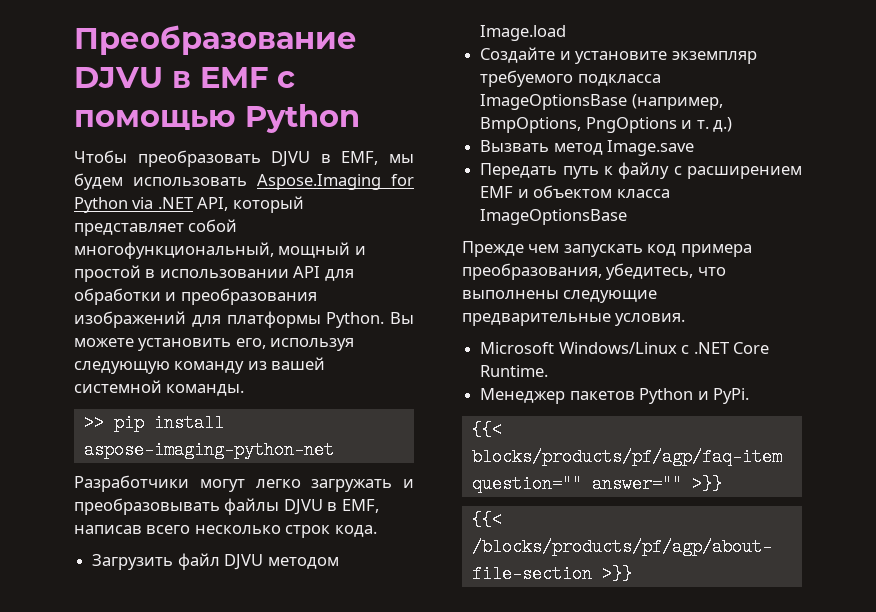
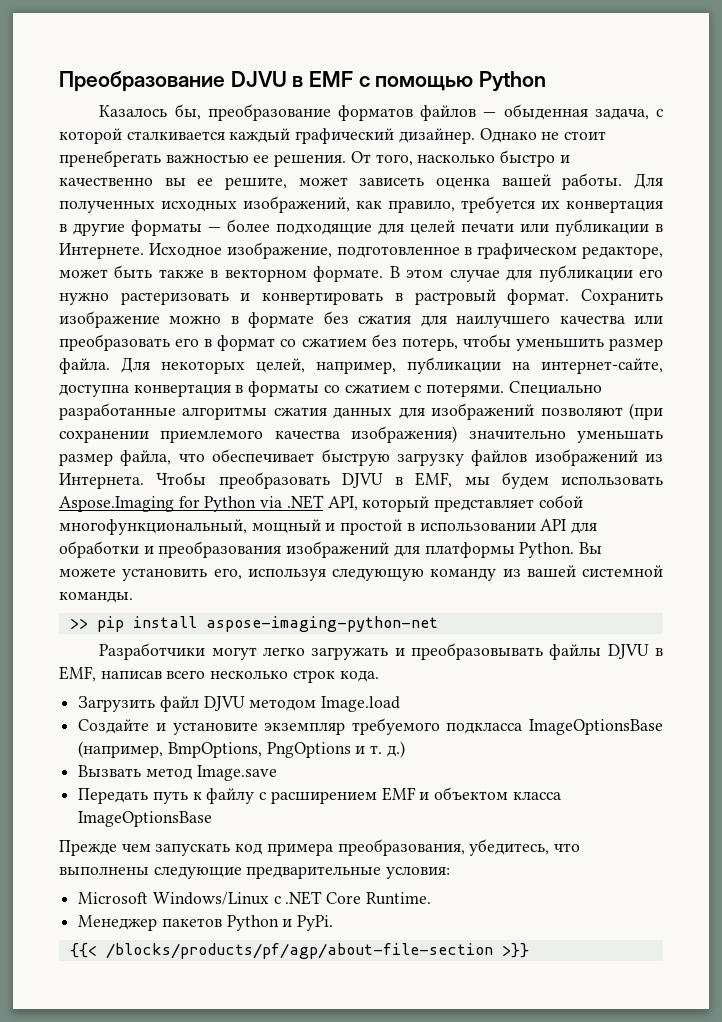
(360, 118) none -> [99,104,664,121] [59,128,607,144] [59,150,570,167] [59,173,663,190] [59,196,663,213] [59,219,663,236] [59,242,663,259] [59,265,663,282] [59,289,664,305] [59,311,664,328] [59,334,664,351] [59,357,663,374] [59,381,602,397] [59,403,664,420] [59,426,663,443] [59,449,663,466] [59,473,144,489] Казалось бы, преобразование форматов файлов — обыденная задача, с которой сталкивается каждый графический дизайнер. Однако не стоит пренебрегать важностью ее решения. От того, насколько быстро и качественно вы ее решите, может зависеть оценка вашей работы. Для полученных исходных изображений, как правило, требуется их конвертация в другие форматы — более подходящие для целей печати или публикации в Интернете. Исходное изображение, подготовленное в графическом редакторе, может быть также в векторном формате. В этом случае для публикации его нужно растеризовать и конвертировать в растровый формат. Сохранить изображение можно в формате без сжатия для наилучшего качества или преобразовать его в формат со сжатием без потерь, чтобы уменьшить размер файла. Для некоторых целей, например, публикации на интернет-сайте, доступна конвертация в форматы со сжатием с потерями. Специально разработанные алгоритмы сжатия данных для изображений позволяют (при сохранении приемлемого качества изображения) значительно уменьшать размер файла, что обеспечивает быструю загрузку файлов изображений из Интернета.
[615,313,686,326] условия. -> [386,866,451,879] условия:
[471,421,502,439] [471,448,782,466] [471,475,722,493] // {{< blocks/products/pf/agp/faq-item question="" answer="" >}} -> (334, 923) none

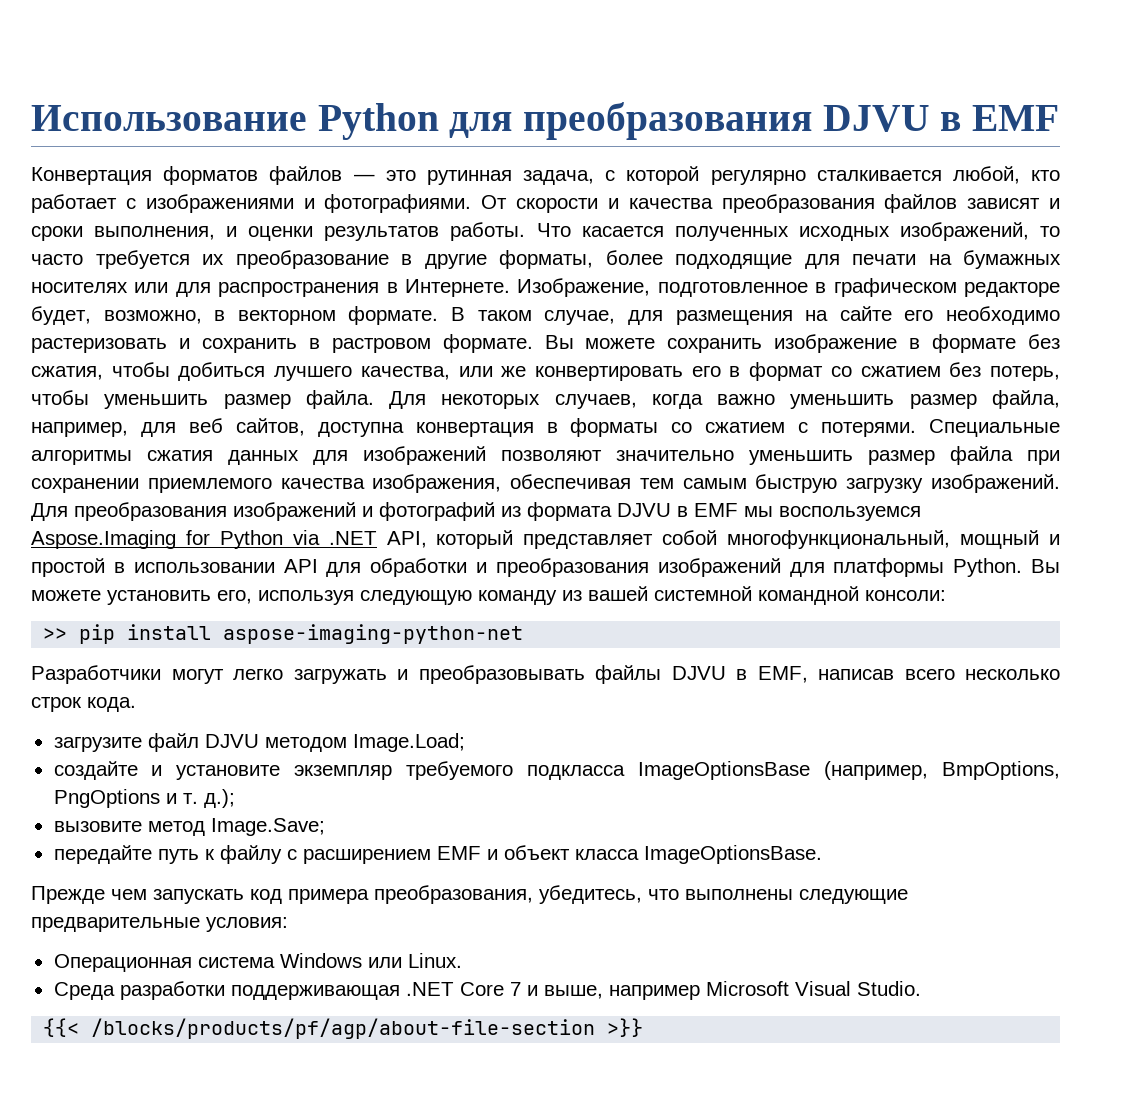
[59,71,547,92] [99,104,331,121] Преобразование DJVU в EMF с помощью Python // Казалось бы, преобразование -> [31,102,1059,140] [31,167,152,185] Использование Python для преобразования DJVU в EMF // Конвертация
[503,104,588,120] обыденная -> [385,170,512,185] это рутинная
[126,128,607,144] [59,150,570,167] [59,173,663,190] сталкивается каждый графический дизайнер. Однако не стоит пренебрегать важностью ее решения. От того, насколько быстро и качественно вы ее решите, может зависеть оценка вашей работы. Для -> [710,166,1060,185] [31,194,1060,213] [31,222,664,241] регулярно сталкивается любой, кто работает с изображениями и фотографиями. От скорости и качества преобразования файлов зависят и сроки выполнения, и оценки результатов работы. Что касается
[356,200,455,213] как правило, -> [1040,226,1060,237] [31,254,83,265] то часто
[566,200,663,213] конвертация -> [235,250,389,269] преобразование
[131,220,221,236] форматы — -> [499,250,593,269] форматы,
[410,219,663,236] [59,242,663,259] [59,265,663,282] [59,289,664,305] [59,311,664,328] [59,334,170,351] целей печати или публикации в Интернете. Исходное изображение, подготовленное в графическом редакторе, может быть также в векторном формате. В этом случае для публикации его нужно растеризовать и конвертировать в растровый формат. Сохранить изображение можно в формате без сжатия для наилучшего качества или преобразовать -> [852,250,1061,269] [31,278,1060,297] [31,306,1061,325] [31,334,1060,353] [31,362,683,381] печати на бумажных носителях или для распространения в Интернете. Изображение, подготовленное в графическом редакторе будет, возможно, в векторном формате. В таком случае, для размещения на сайте его необходимо растеризовать и сохранить в растровом формате. Вы можете сохранить изображение в формате без сжатия, чтобы добиться лучшего качества, или же конвертировать
[256,357,663,374] целей, например, публикации на интернет-сайте, -> [554,390,1060,409] [31,418,305,437] случаев, когда важно уменьшить размер файла, например, для веб сайтов,
[508,381,602,396] [59,403,176,420] Специально разработанные -> [928,419,1060,437] Специальные
[629,403,664,420] [59,426,663,443] [59,449,663,466] [59,472,663,489] (при сохранении приемлемого качества изображения) значительно уменьшать размер файла, что обеспечивает быструю загрузку файлов изображений из Интернета. Чтобы преобразовать DJVU в EMF, мы будем использовать -> [616,446,1060,465] [31,474,1061,493] [31,502,921,521] значительно уменьшить размер файла при сохранении приемлемого качества изображения, обеспечивая тем самым быструю загрузку изображений. Для преобразования изображений и фотографий из формата DJVU в EMF мы воспользуемся
[59,591,133,603] команды. -> [758,586,946,605] командной консоли:
[78,696,156,712] Загрузить -> [53,737,142,752] загрузите
[321,696,401,712] [78,719,150,734] Image.load // Создайте -> [352,733,465,752] [53,761,138,780] Image.Load; // создайте
[386,741,405,758] [78,765,277,781] [78,788,149,804] д.) // Вызвать метод Image.save // Передать -> [203,789,235,808] [53,818,325,836] [53,845,152,864] д.); // вызовите метод Image.Save; // передайте
[434,787,561,800] [78,811,213,827] объектом класса ImageOptionsBase -> [503,845,822,864] объект класса ImageOptionsBase.
[78,891,431,905] [78,915,334,931] Microsoft Windows/Linux с .NET Core Runtime. // Менеджер пакетов Python и PyPi. -> [53,953,462,972] [53,981,921,1000] Операционная система Windows или Linux. // Среда разработки поддерживающая .NET Core 7 и выше, например Microsoft Visual Studio.

